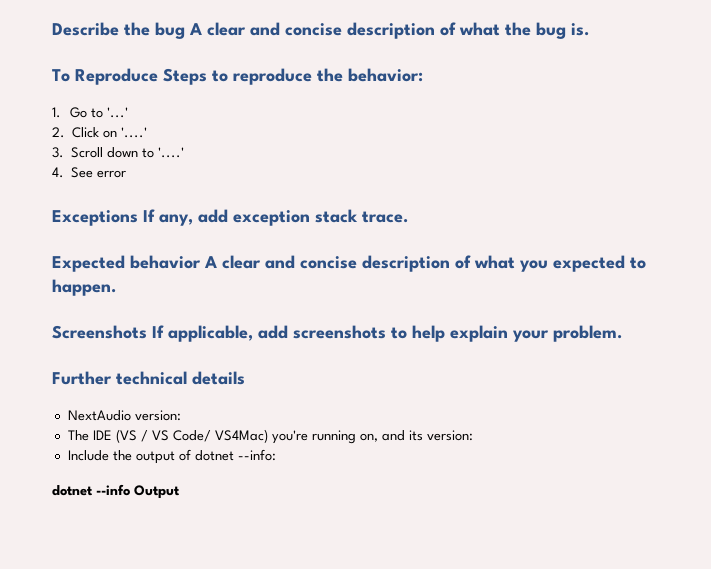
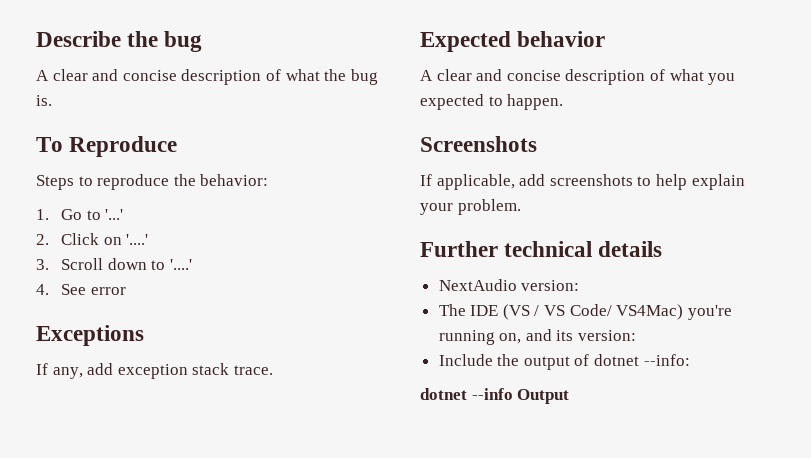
(185, 30) none -> (203, 41) //
(158, 76) none -> (178, 146) //
(138, 218) none -> (144, 335) //
(201, 262) none -> (606, 39) //
(147, 332) none -> (537, 144) //

